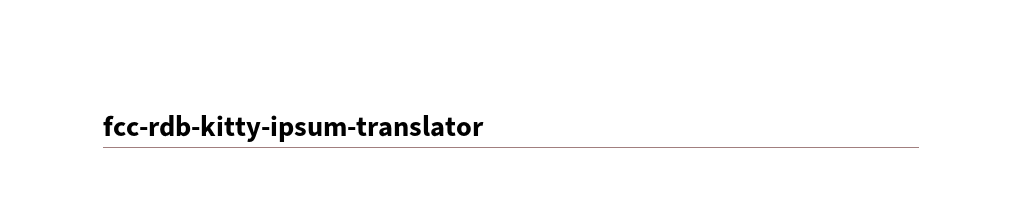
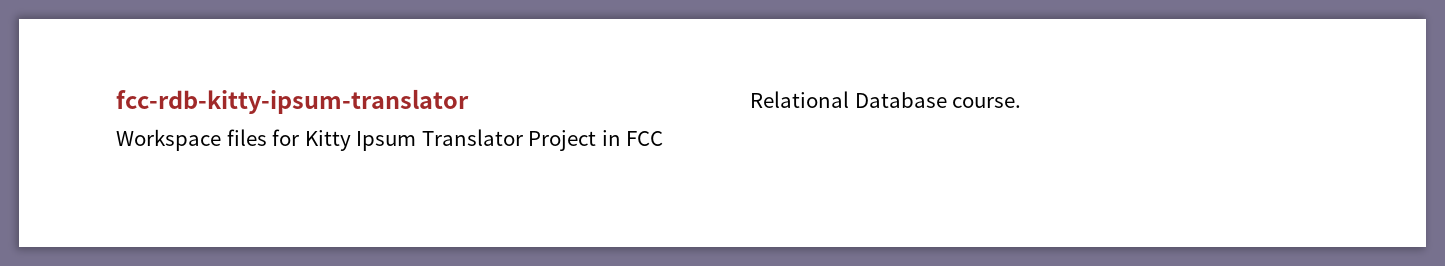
(484, 128) none -> [116,129,664,151] [750,91,1022,108] // Workspace files for Kitty Ipsum Translator Project in FCC Relational Database course.

